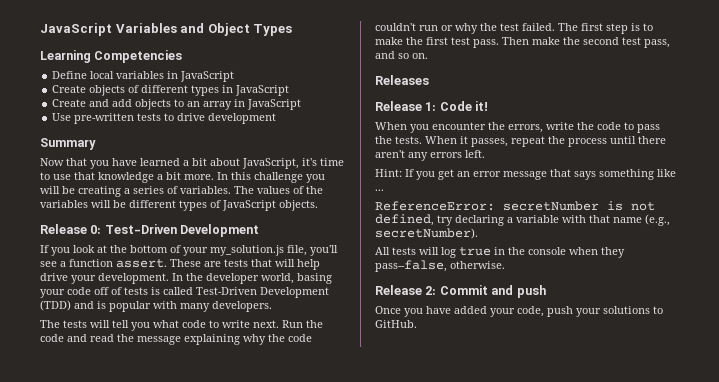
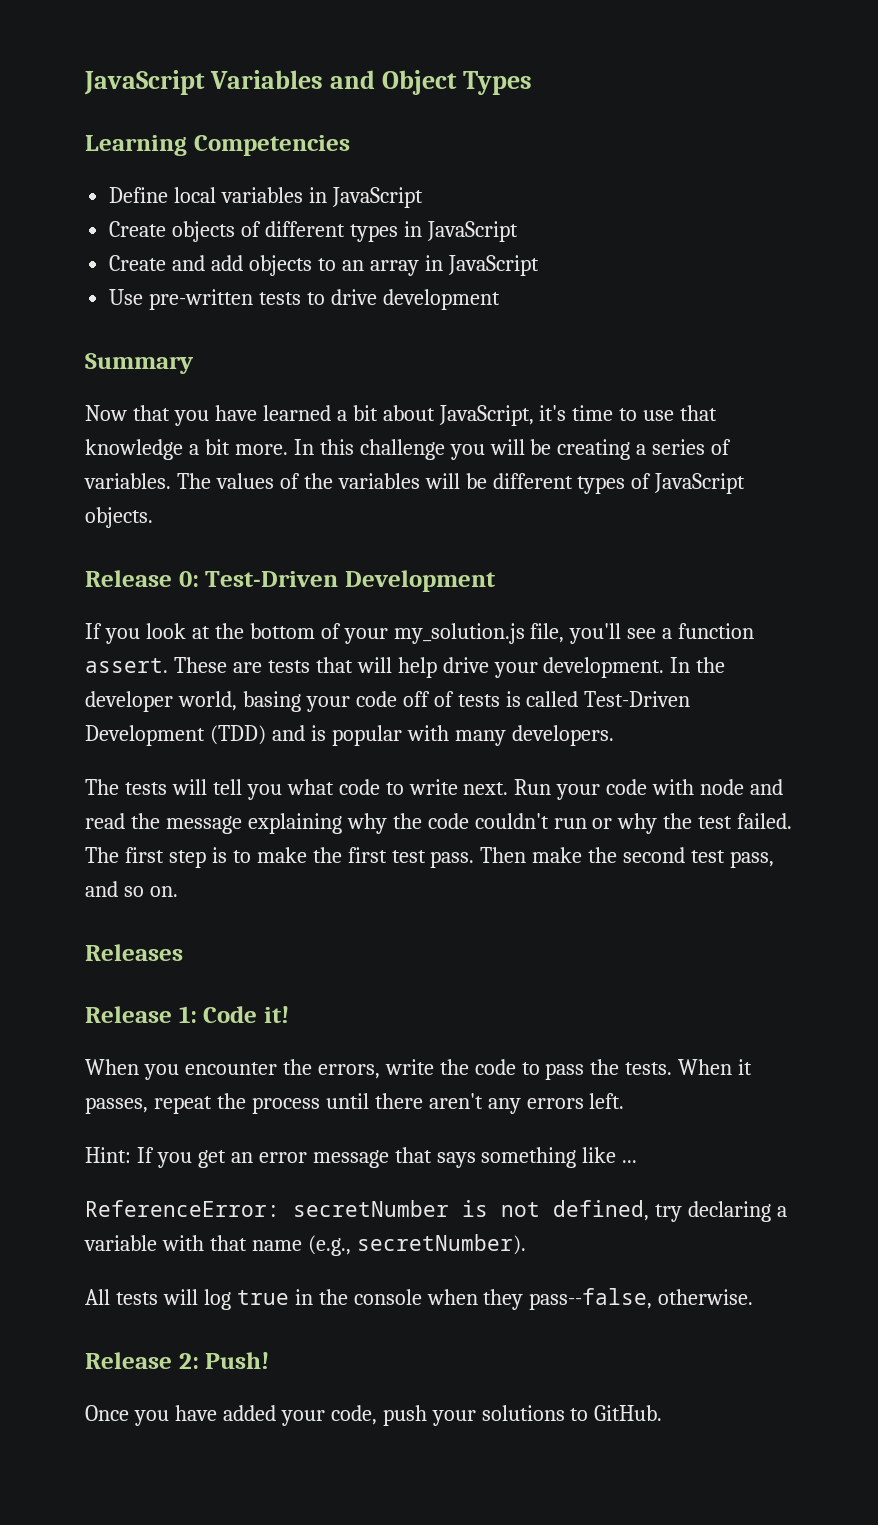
[306,320,323,328] [40,334,64,342] the code -> [556,779,745,800] your code with node
[439,285,546,298] Commit and push -> [205,1352,270,1369] Push!

